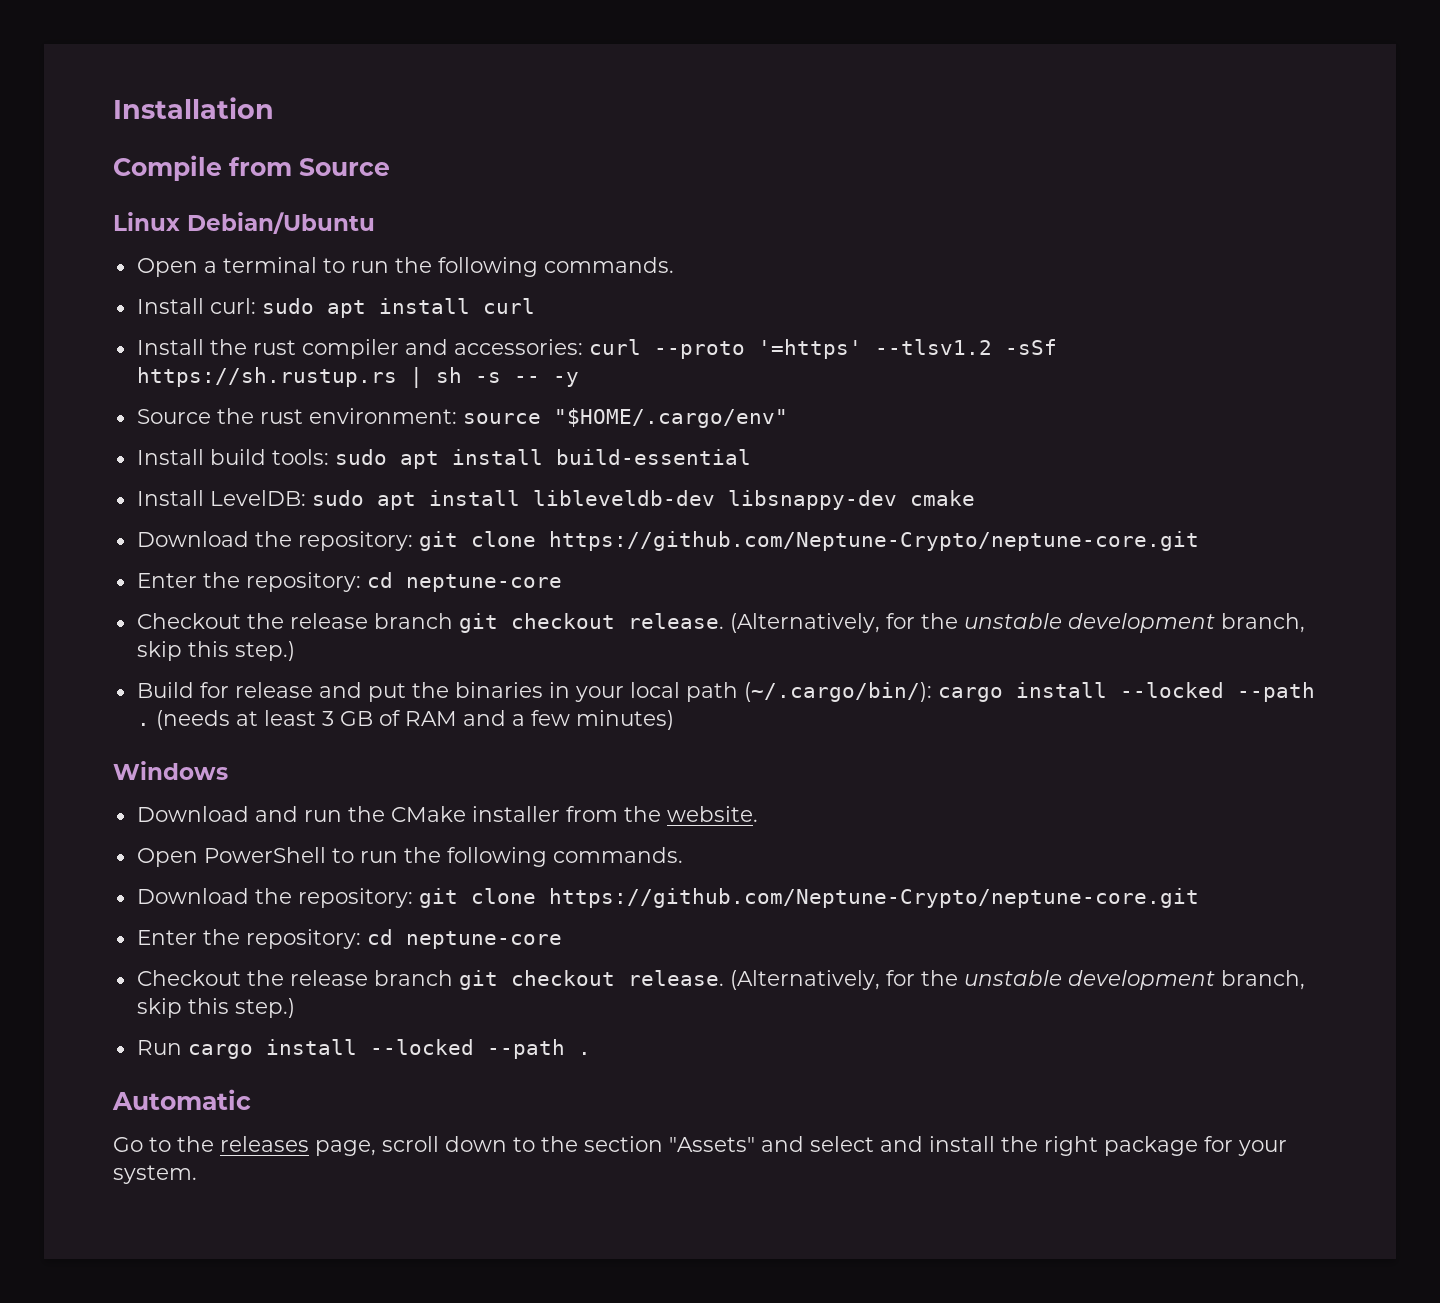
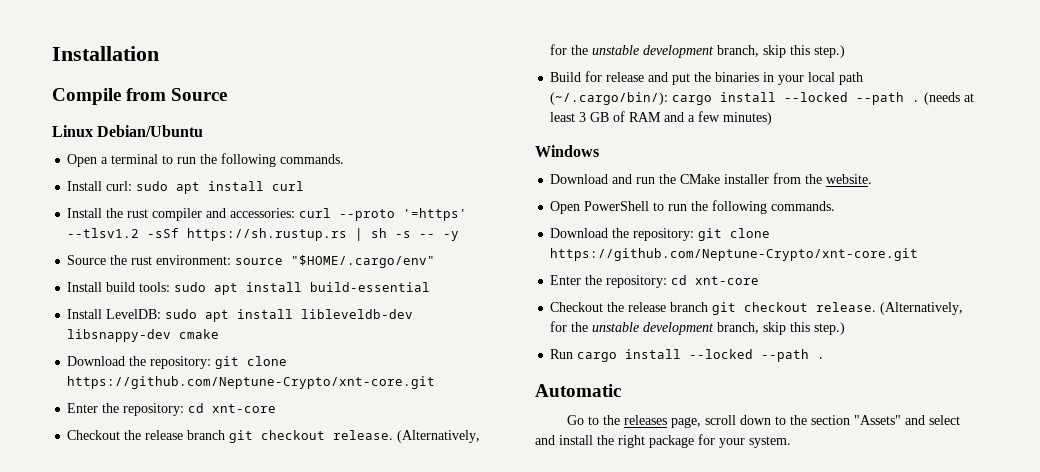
[548,531,1199,551] [136,572,562,592] https://github.com/Neptune-Crypto/neptune-core.git // Enter the repository: cd neptune-core -> [67,376,436,389] [67,403,277,416] https://github.com/Neptune-Crypto/xnt-core.git // Enter the repository: cd xnt-core
[548,888,1199,908] [136,929,562,949] https://github.com/Neptune-Crypto/neptune-core.git // Enter the repository: cd neptune-core -> [550,248,919,261] [550,275,760,288] https://github.com/Neptune-Crypto/xnt-core.git // Enter the repository: cd xnt-core

